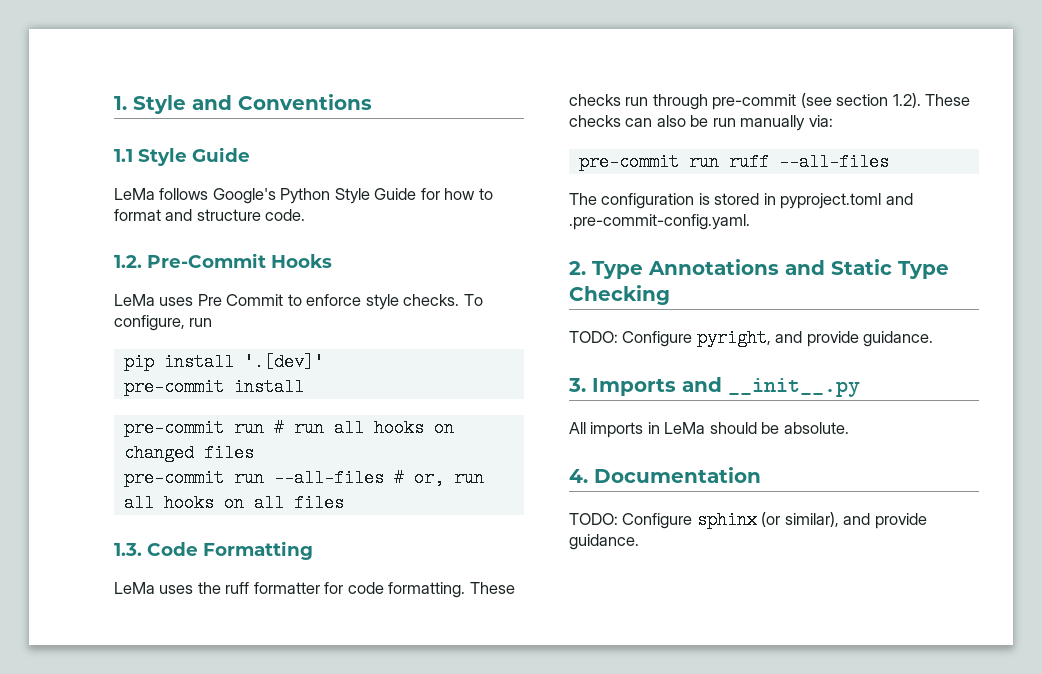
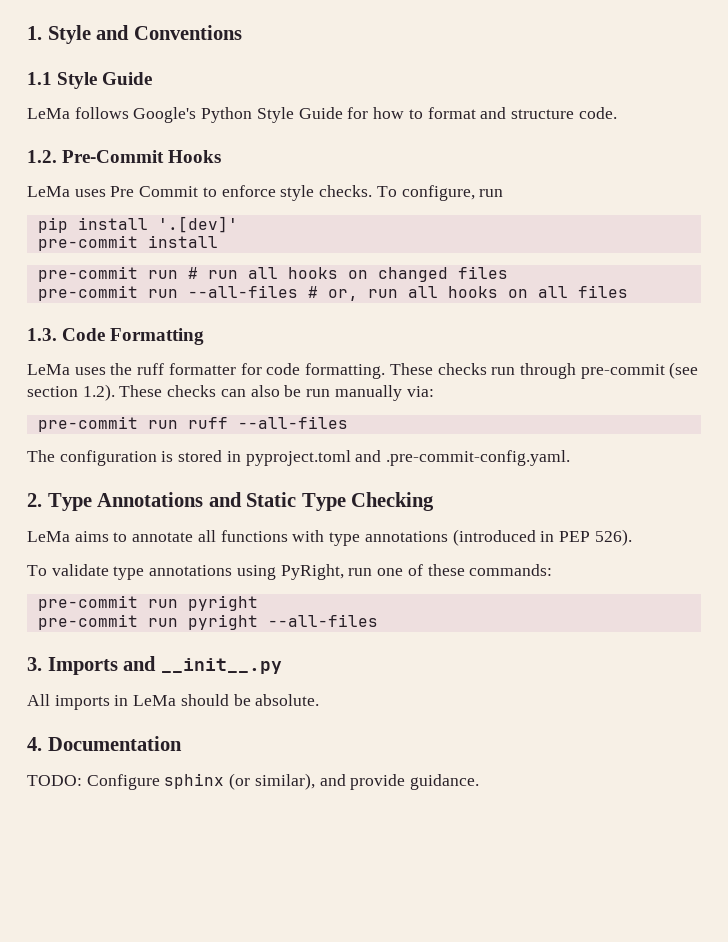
[569,329,934,347] TODO: Configure pyright, and provide guidance. -> [27,529,632,546] [27,564,553,580] [37,595,258,611] [37,614,378,630] LeMa aims to annotate all functions with type annotations (introduced in PEP 526). // To validate type annotations using PyRight, run one of these commands: // pre-commit run pyright // pre-commit run pyright --all-files

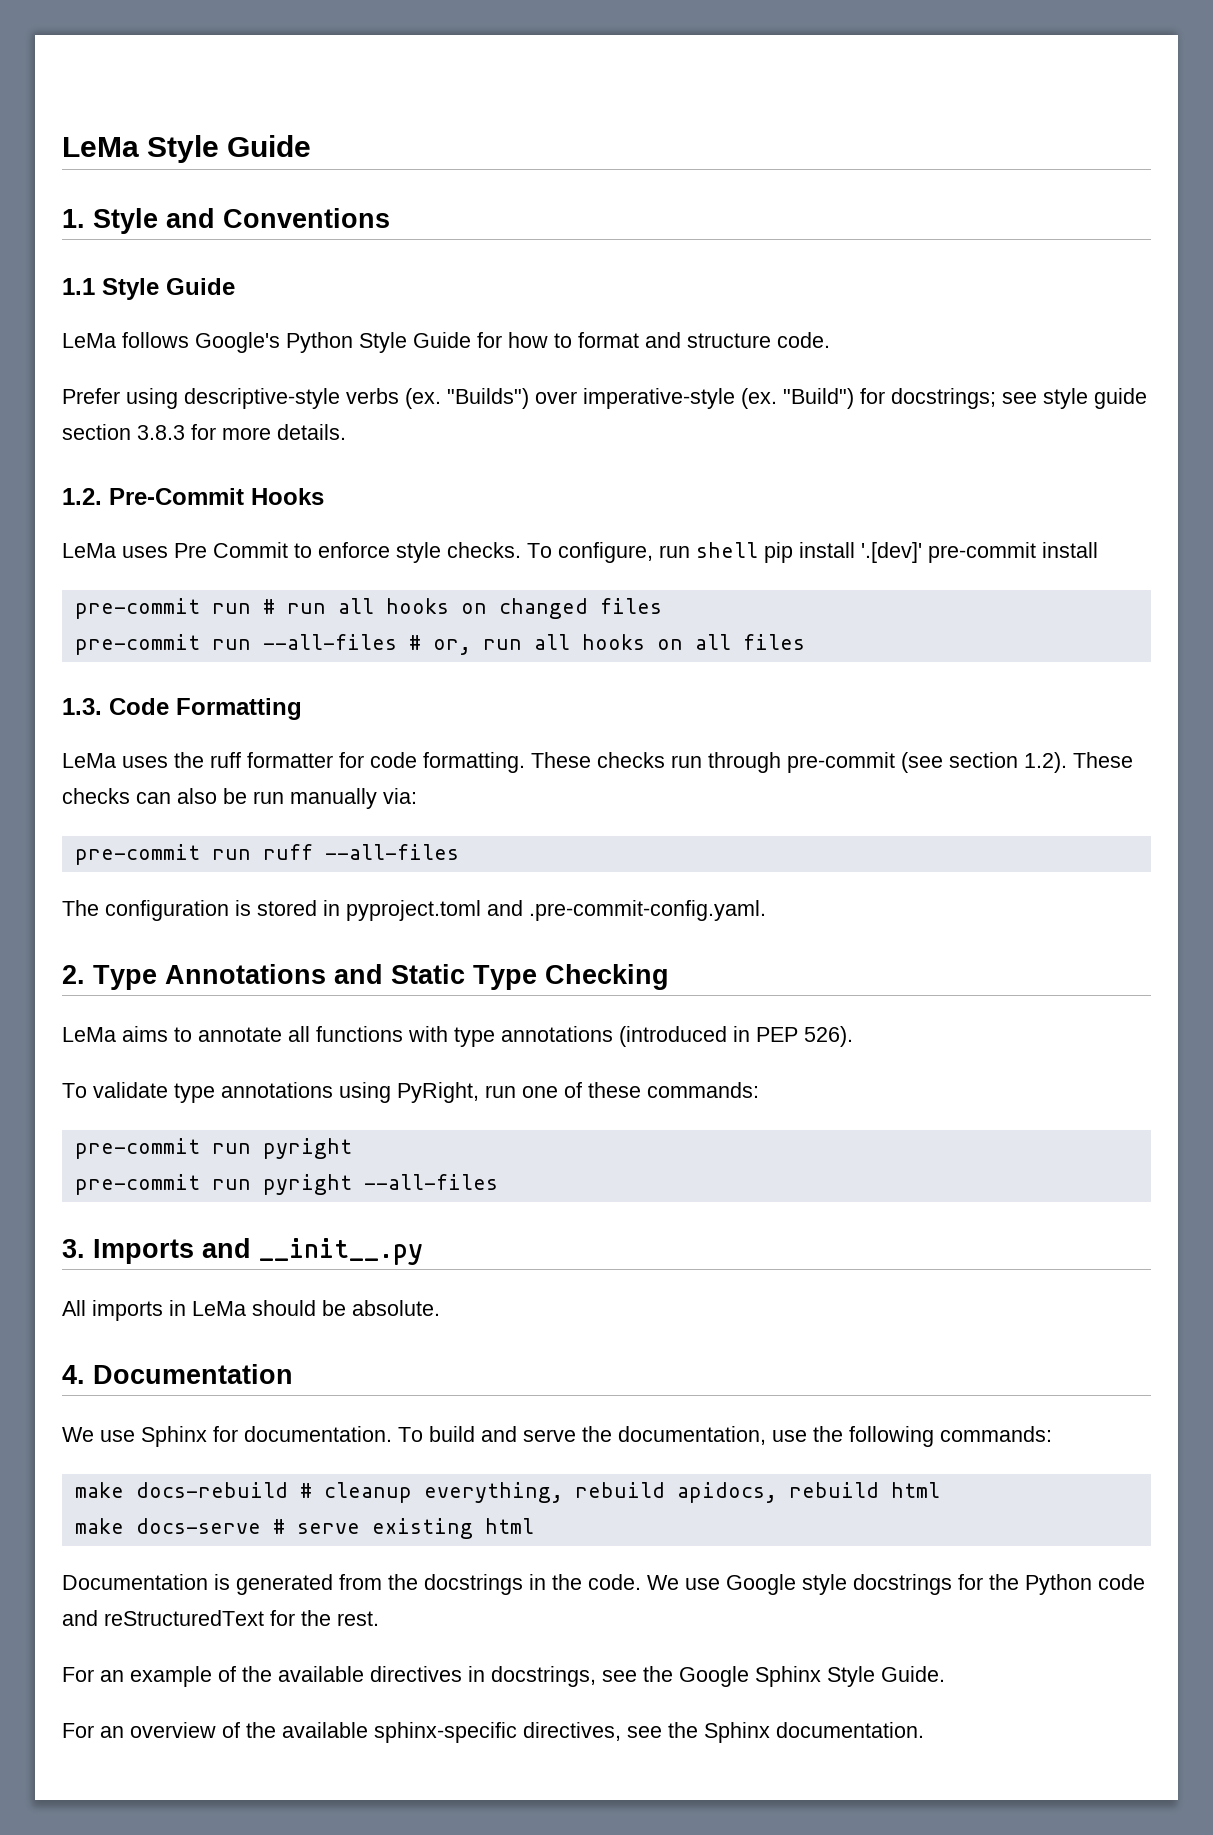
(27, 33) none -> [62,135,312,163] LeMa Style Guide //
(617, 113) none -> [62,388,1147,409] [62,424,346,440] // Prefer using descriptive-style verbs (ex. "Builds") over imperative-style (ex. "Build") for docstrings; see style guide section 3.8.3 for more details.
(504, 193) // -> [696,542,758,558] shell
(238, 224) // -> (922, 552) none
[27,773,480,790] TODO: Configure sphinx (or similar), and provide guidance. -> [62,1426,1052,1447] [74,1482,940,1503] [74,1518,534,1539] [62,1574,1145,1595] [62,1610,379,1626] [62,1666,945,1687] [62,1722,924,1743] We use Sphinx for documentation. To build and serve the documentation, use the following commands: // make docs-rebuild # cleanup everything, rebuild apidocs, rebuild html // make docs-serve # serve existing html // Documentation is generated from the docstrings in the code. We use Google style docstrings for the Python code and reStructuredText for the rest. // For an example of the available directives in docstrings, see the Google Sphinx Style Guide. // For an overview of the available sphinx-specific directives, see the Sphinx documentation.

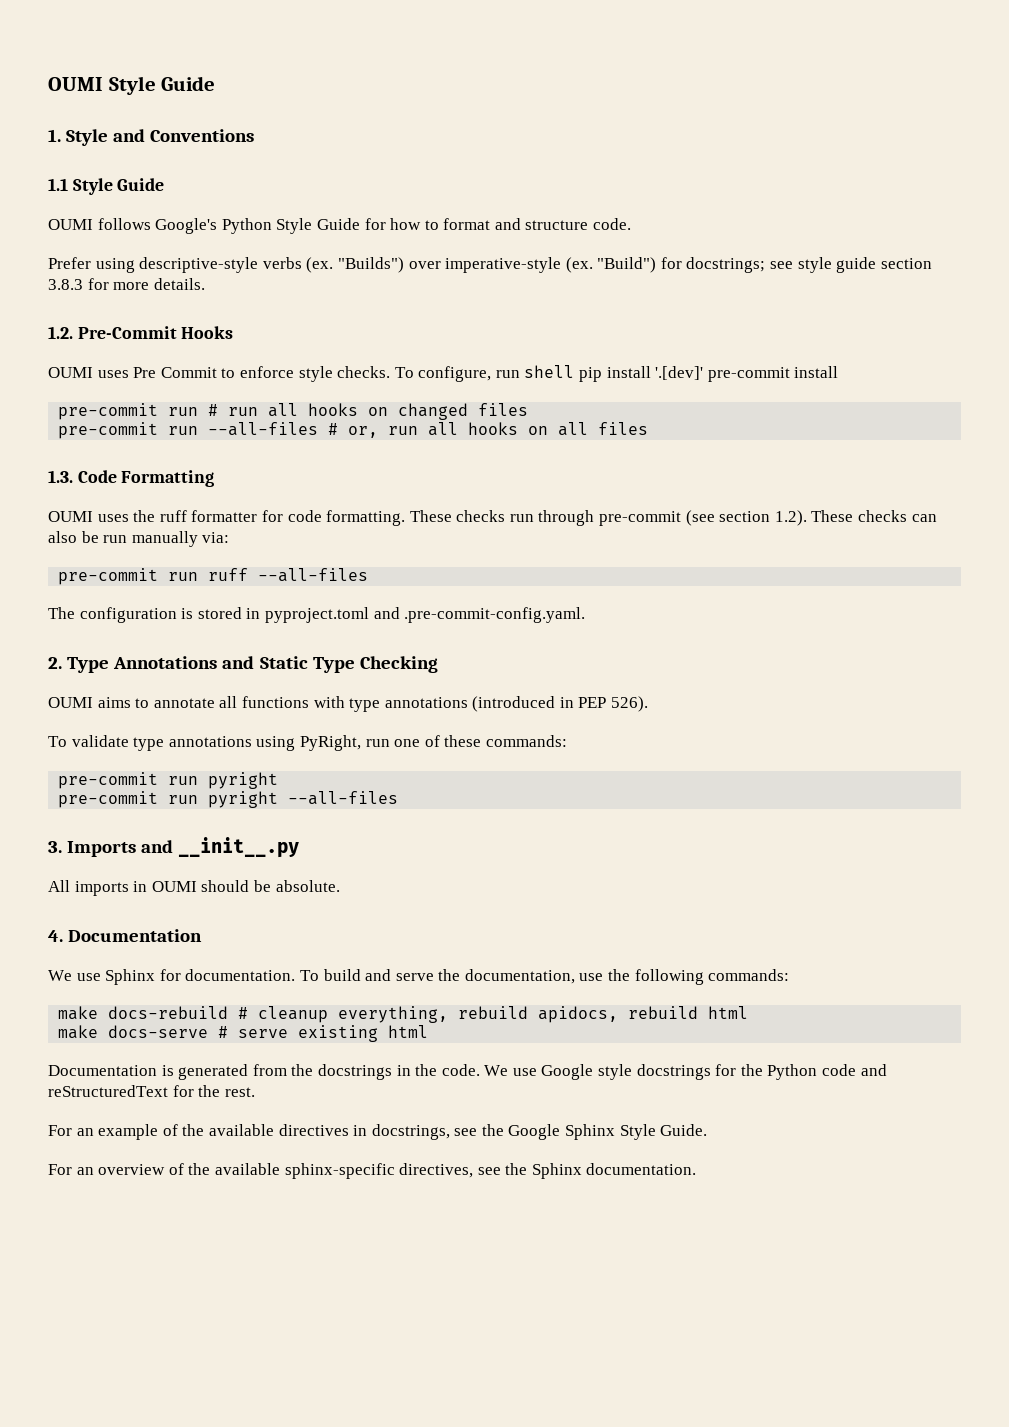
[62,137,139,157] LeMa -> [48,77,103,91] OUMI
[62,333,116,348] LeMa -> [48,219,93,230] OUMI
[62,543,116,558] LeMa -> [48,367,93,378] OUMI
[62,753,116,768] LeMa -> [48,511,93,522] OUMI
[62,1027,116,1042] LeMa -> [48,697,93,708] OUMI
[192,1301,246,1316] LeMa -> [151,881,197,892] OUMI

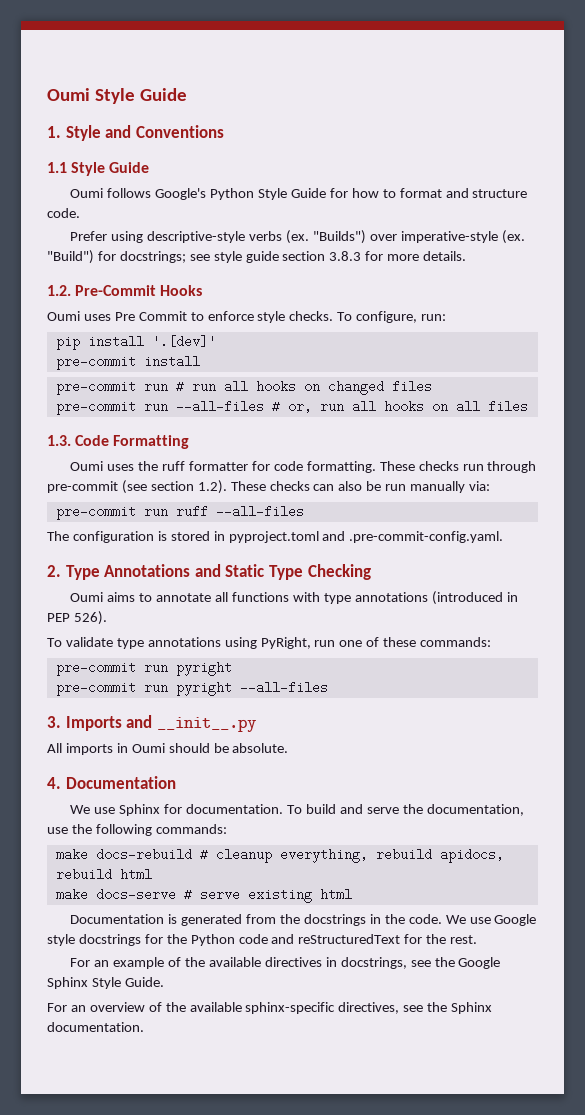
[48,77,103,91] OUMI -> [47,88,90,101] Oumi
[48,219,93,230] OUMI -> [70,188,104,198] Oumi
[48,367,93,378] OUMI -> [47,311,80,321] Oumi
[495,365,575,378] run shell -> [421,314,447,321] run: //
(704, 373) none -> (216, 341) //
[48,511,93,522] OUMI -> [70,461,104,471] Oumi
[48,697,93,708] OUMI -> [70,592,104,602] Oumi
[151,881,197,892] OUMI -> [131,743,165,753] Oumi

